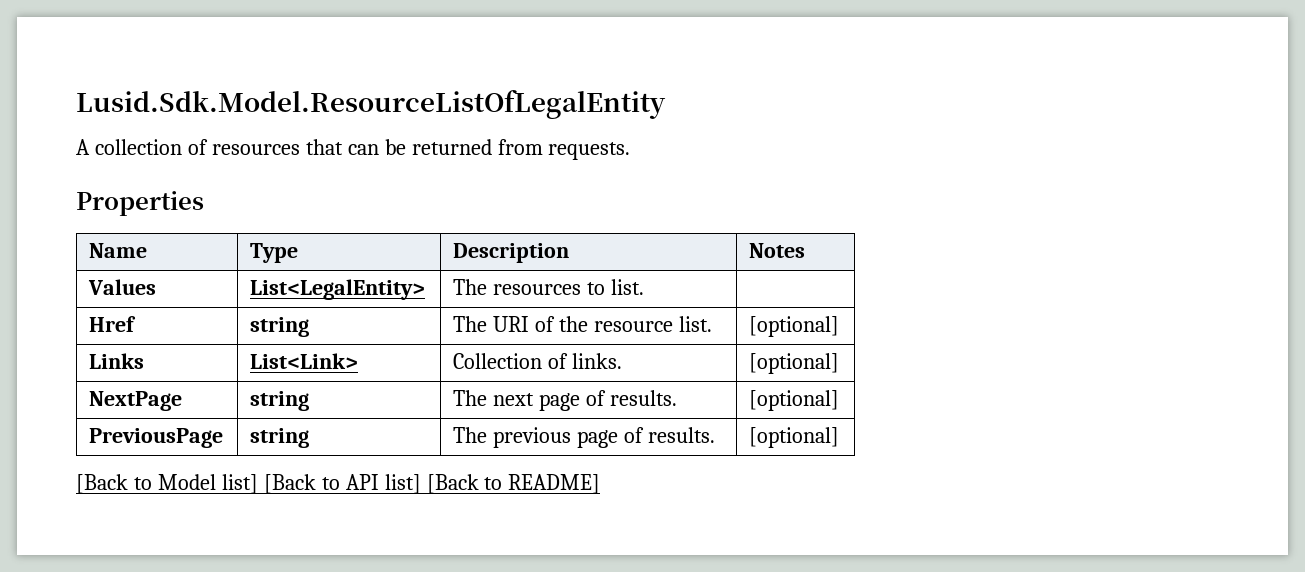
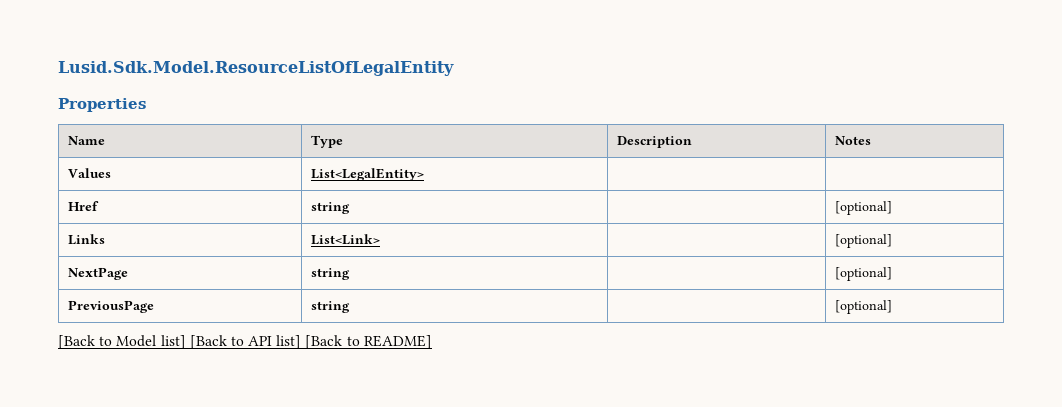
[76,139,631,160] // A collection of resources that can be returned from requests. -> (454, 68) none
[453,279,645,295] [89,316,137,332] [250,317,310,337] [453,316,713,332] The resources to list. | // Href | string | The URI of the resource list. -> [67,201,99,211] [310,202,350,214] | // Href | string |
[453,353,623,369] Collection of links. -> (380, 239) none
[453,390,678,411] [749,390,840,411] [89,428,224,448] [250,428,310,448] [453,427,716,448] The next page of results. | [optional] // PreviousPage | string | The previous page of results. -> [834,267,892,281] [67,300,154,313] [310,301,350,313] | [optional] // PreviousPage | string |

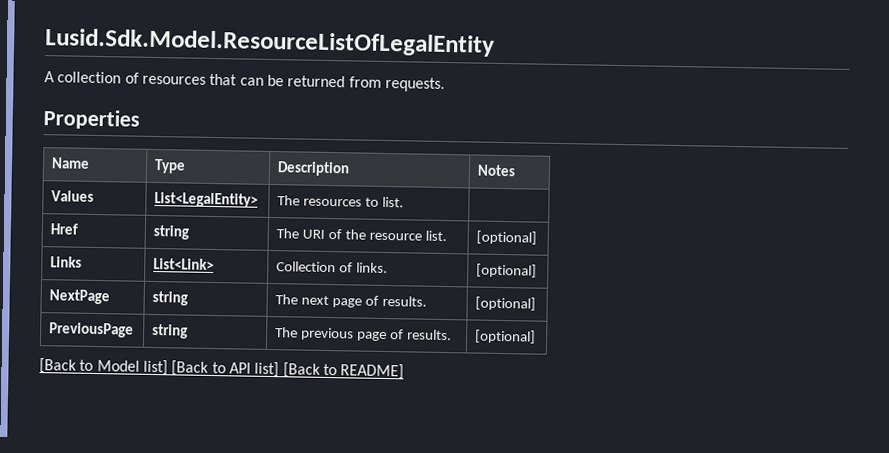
(454, 68) none -> [44,71,445,92] // A collection of resources that can be returned from requests.
[67,201,99,211] [310,202,350,214] | // Href | string | -> [277,195,405,208] [50,223,79,235] [153,224,190,240] [276,228,448,242] The resources to list. | // Href | string | The URI of the resource list.
(380, 239) none -> [276,261,389,274] Collection of links.
[834,267,892,281] [67,300,154,313] [310,301,350,313] | [optional] // PreviousPage | string | -> [275,294,428,308] [475,296,537,311] [49,322,135,338] [152,323,189,339] [275,327,453,342] The next page of results. | [optional] // PreviousPage | string | The previous page of results.

